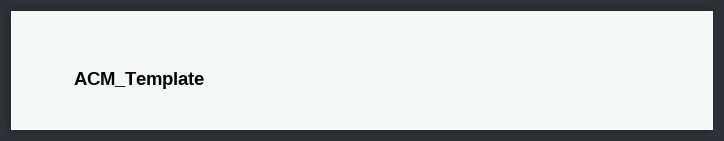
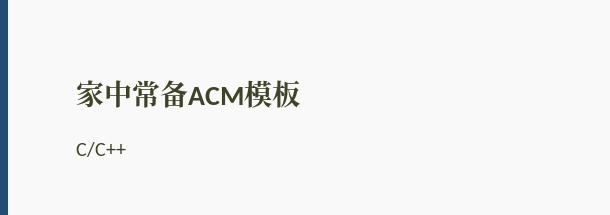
[74,72,204,89] ACM_Template -> [76,80,300,108] [76,142,126,157] 家中常备ACM模板 // C/C++

